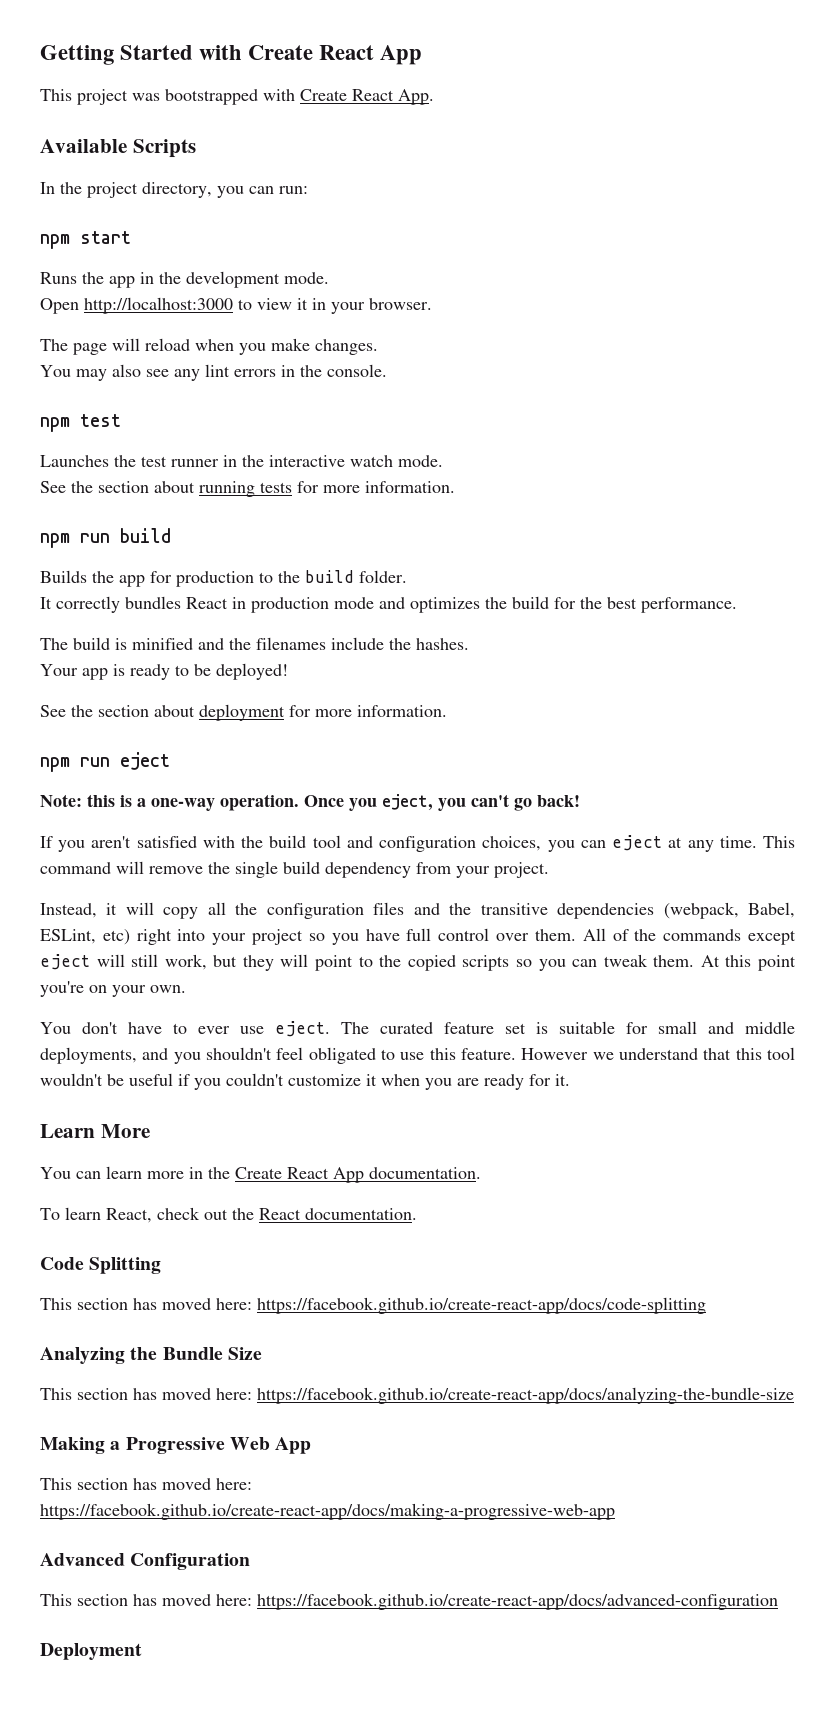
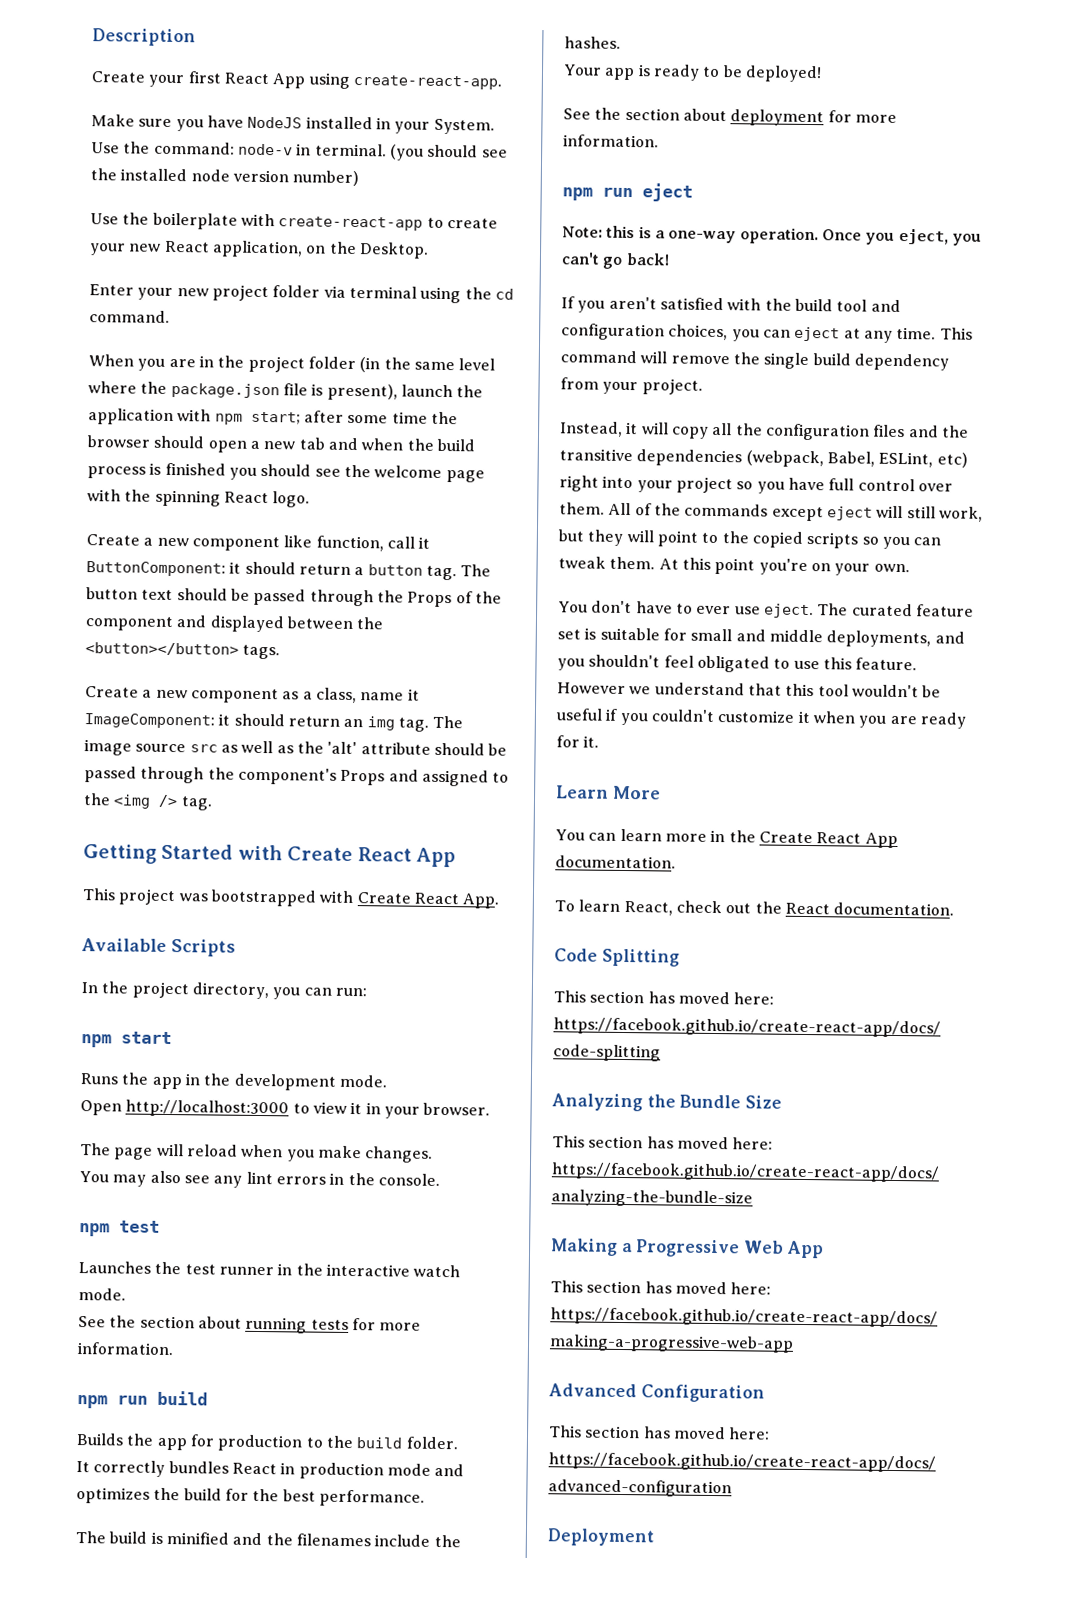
(40, 55) none -> [92,28,196,47] [91,71,502,90] [91,114,495,135] [91,141,508,161] [90,168,360,187] [90,212,498,231] [89,240,429,259] [89,284,514,304] [89,310,170,323] [88,354,496,373] [88,381,484,401] [88,408,458,426] [87,435,475,453] [87,462,485,483] [87,489,311,508] [86,534,431,552] [86,561,492,581] [86,587,502,608] [85,615,384,633] [85,642,281,660] [85,686,420,704] [84,713,464,732] [84,739,508,756] [84,766,510,787] [83,793,213,811] Description // Create your first React App using create-react-app. // Make sure you have NodeJS installed in your System. Use the command: node-v in terminal. (you should see the installed node version number) // Use the boilerplate with create-react-app to create your new React application, on the Desktop. // Enter your new project folder via terminal using the cd command. // When you are in the project folder (in the same level where the package.json file is present), launch the application with npm start; after some time the browser should open a new tab and when the build process is finished you should see the welcome page with the spinning React logo. // Create a new component like function, call it ButtonComponent: it should return a button tag. The button text should be passed through the Props of the component and displayed between the <button></button> tags. // Create a new component as a class, name it ImageComponent: it should return an img tag. The image source src as well as the 'alt' attribute should be passed through the component's Props and assigned to the <img /> tag. //

